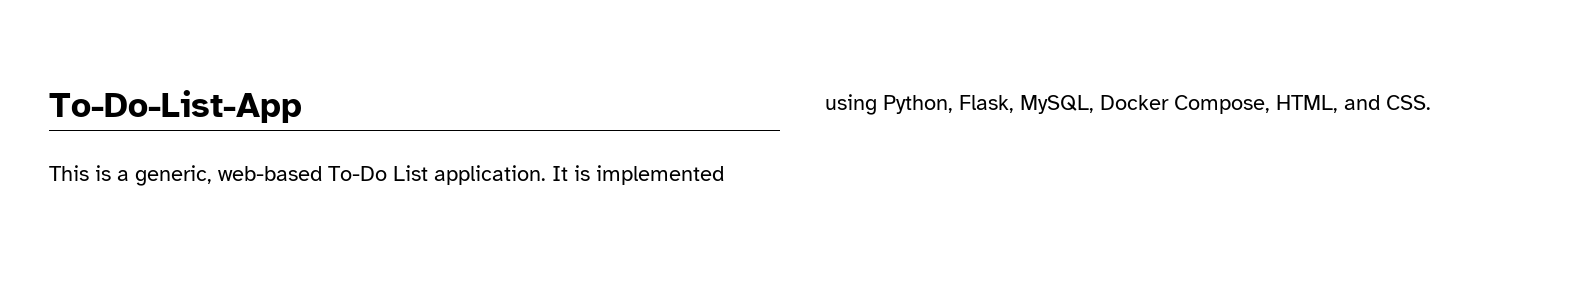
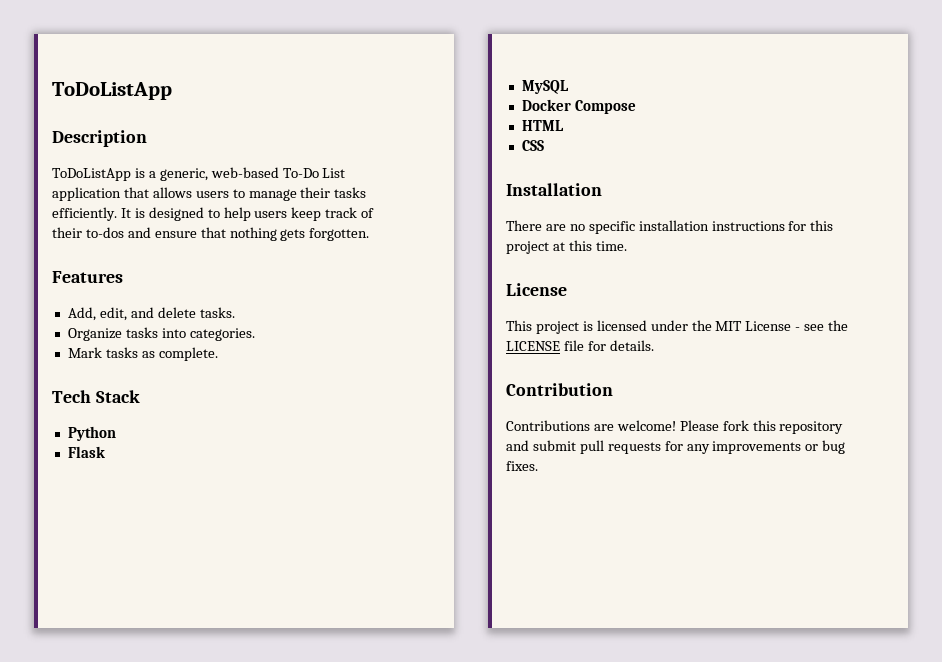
[49,90,302,123] [49,165,89,181] To-Do-List-App // This -> [52,82,172,100] [52,130,147,147] [52,168,131,181] ToDoListApp // Description // ToDoListApp
[434,165,724,185] [825,94,1431,115] application. It is implemented using Python, Flask, MySQL, Docker Compose, HTML, and CSS. -> [52,187,367,201] [52,207,375,221] [52,227,370,241] [52,271,123,283] [67,307,235,321] [67,327,255,341] [67,347,218,361] [52,390,140,403] [67,426,116,441] [67,446,105,458] [521,80,569,94] [521,99,636,114] [521,120,564,131] [521,140,544,151] [506,183,602,196] [506,220,834,234] [506,240,627,254] [506,283,567,296] [506,320,849,334] [506,340,654,351] [506,383,613,396] [506,420,844,434] [506,440,846,454] [506,461,538,471] application that allows users to manage their tasks efficiently. It is designed to help users keep track of their to-dos and ensure that nothing gets forgotten. // Features // Add, edit, and delete tasks. // Organize tasks into categories. // Mark tasks as complete. // Tech Stack // Python // Flask // MySQL // Docker Compose // HTML // CSS // Installation // There are no specific installation instructions for this project at this time. // License // This project is licensed under the MIT License - see the LICENSE file for details. // Contribution // Contributions are welcome! Please fork this repository and submit pull requests for any improvements or bug fixes.

